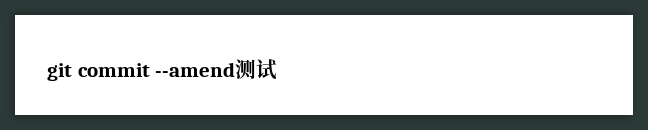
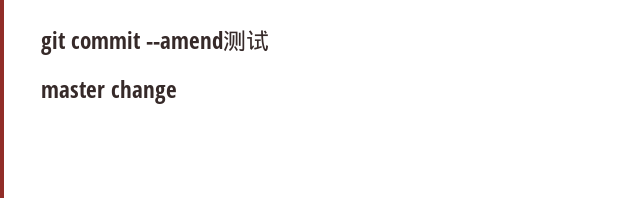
(278, 69) none -> [41,80,178,104] // master change

